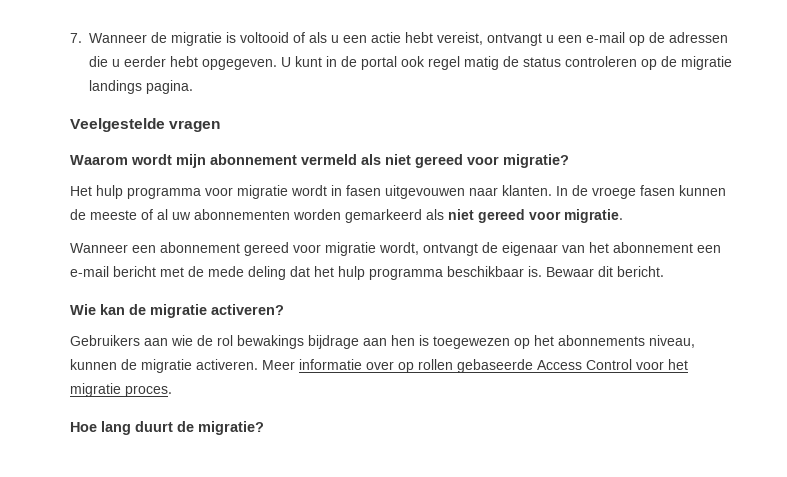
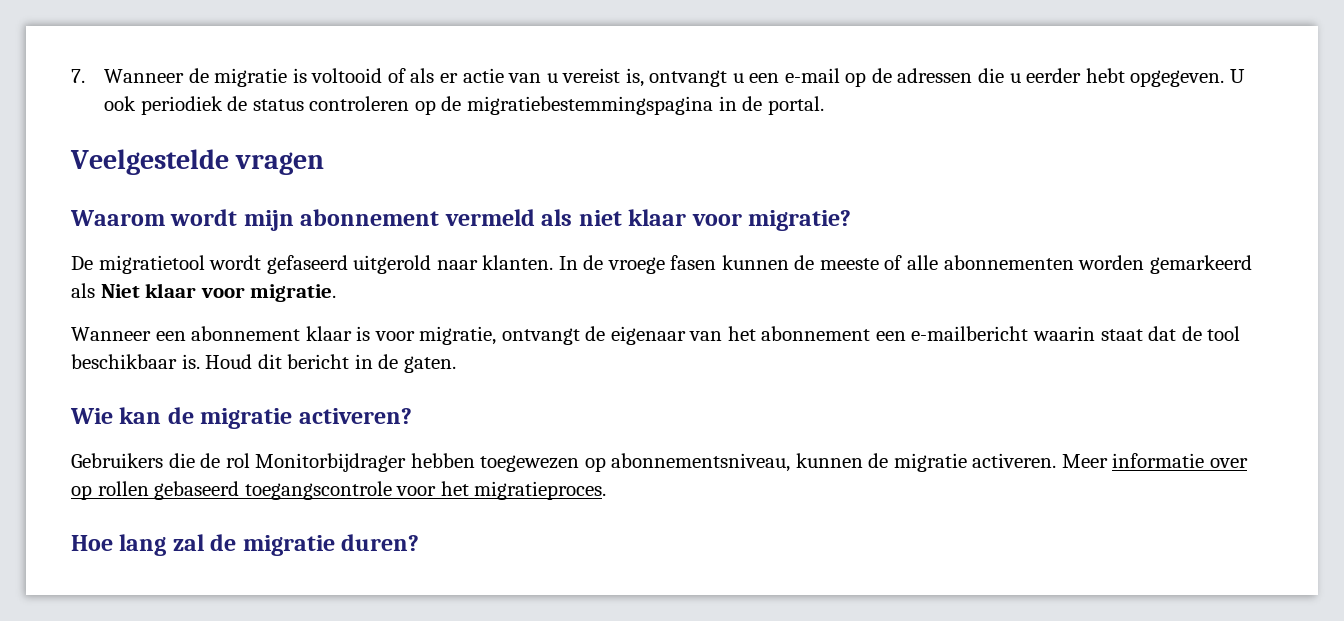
[331,32,483,45] u een actie hebt vereist, -> [440,68,644,87] er actie van u vereist is,
[295,56,499,70] kunt in de portal ook regel matig -> [104,96,223,115] ook periodiek
[681,56,732,70] [89,80,193,94] migratie landings pagina. -> [467,96,824,115] migratiebestemmingspagina in de portal.
[415,154,463,168] gereed -> [628,209,687,226] klaar
[70,185,465,199] Het hulp programma voor migratie wordt in fasen uitgevouwen -> [71,255,432,274] De migratietool wordt gefaseerd uitgerold
[157,209,191,220] al uw -> [907,255,939,270] alle
[448,209,525,223] niet gereed -> [100,283,197,298] Niet klaar
[244,242,419,256] gereed voor migratie wordt, -> [305,326,497,345] klaar is voor migratie,
[70,266,664,280] e-mail bericht met de mede deling dat het hulp programma beschikbaar is. Bewaar dit bericht. -> [911,326,1241,341] [71,354,456,373] e-mailbericht waarin staat dat de tool beschikbaar is. Houd dit bericht in de gaten.
[144,335,695,349] aan wie de rol bewakings bijdrage aan hen is toegewezen op het abonnements niveau, -> [168,453,791,472] die de rol Monitorbijdrager hebben toegewezen op abonnementsniveau,
[457,359,688,373] [70,383,172,397] [70,421,264,435] gebaseerde Access Control voor het migratie proces. // Hoe lang duurt de migratie? -> [154,481,607,500] [71,534,420,556] gebaseerd toegangscontrole voor het migratieproces. // Hoe lang zal de migratie duren?

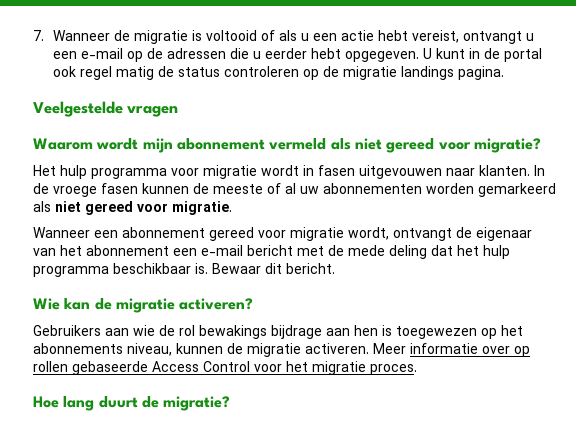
[440,68,644,87] er actie van u vereist is, -> [301,30,460,43] u een actie hebt vereist,
[104,96,223,115] ook periodiek -> [436,48,543,62] [53,66,155,80] kunt in de portal ook regel matig
[467,96,824,115] migratiebestemmingspagina in de portal. -> [343,66,505,80] migratie landings pagina.
[628,209,687,226] klaar -> [386,138,435,153] gereed
[71,255,432,274] De migratietool wordt gefaseerd uitgerold -> [33,165,442,179] Het hulp programma voor migratie wordt in fasen uitgevouwen
[907,255,939,270] alle -> [285,183,319,194] al uw
[100,283,197,298] Niet klaar -> [55,201,133,215] niet gereed
[305,326,497,345] klaar is voor migratie, -> [209,227,389,241] gereed voor migratie wordt,
[911,326,1241,341] [71,354,456,373] e-mailbericht waarin staat dat de tool beschikbaar is. Houd dit bericht in de gaten. -> [201,245,510,259] [33,263,335,277] e-mail bericht met de mede deling dat het hulp programma beschikbaar is. Bewaar dit bericht.
[168,453,791,472] die de rol Monitorbijdrager hebben toegewezen op abonnementsniveau, -> [105,325,523,339] [33,343,172,356] aan wie de rol bewakings bijdrage aan hen is toegewezen op het abonnements niveau,
[154,481,607,500] [71,534,420,556] gebaseerd toegangscontrole voor het migratieproces. // Hoe lang zal de migratie duren? -> [72,361,417,375] [33,396,231,411] gebaseerde Access Control voor het migratie proces. // Hoe lang duurt de migratie?

